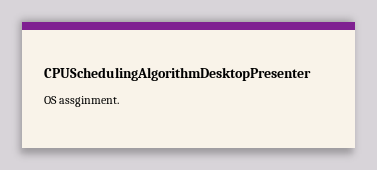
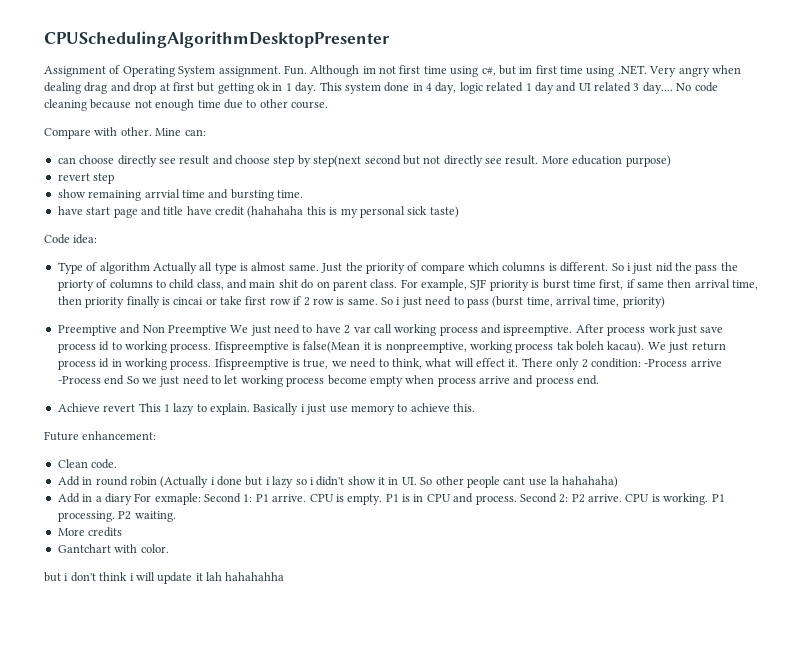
[44,96,120,107] OS assginment. -> [44,65,741,77] [44,82,718,94] [44,99,328,111] [44,127,206,139] [57,155,671,167] [57,173,115,184] [57,189,303,201] [57,206,459,218] [44,234,98,244] [57,262,738,274] [57,279,759,291] [57,296,665,308] [57,324,724,336] [57,341,726,353] [57,358,722,370] [57,375,600,387] [57,403,475,415] [44,431,157,441] [57,459,118,469] [57,476,619,488] [57,493,725,505] [57,511,176,522] [57,527,123,537] [57,544,169,553] [44,572,285,584] Assignment of Operating System assignment. Fun. Although im not first time using c#, but im first time using .NET. Very angry when dealing drag and drop at first but getting ok in 1 day. This system done in 4 day, logic related 1 day and UI related 3 day.... No code cleaning because not enough time due to other course. // Compare with other. Mine can: // can choose directly see result and choose step by step(next second but not directly see result. More education purpose) // revert step // show remaining arrvial time and bursting time. // have start page and title have credit (hahahaha this is my personal sick taste) // Code idea: // Type of algorithm Actually all type is almost same. Just the priority of compare which columns is different. So i just nid the pass the priorty of columns to child class, and main shit do on parent class. For example, SJF priority is burst time first, if same then arrival time, then priority finally is cincai or take first row if 2 row is same. So i just need to pass (burst time, arrival time, priority) // Preemptive and Non Preemptive We just need to have 2 var call working process and ispreemptive. After process work just save process id to working process. Ifispreemptive is false(Mean it is nonpreemptive, working process tak boleh kacau). We just return process id in working process. Ifispreemptive is true, we need to think, what will effect it. There only 2 condition: -Process arrive -Process end So we just need to let working process become empty when process arrive and process end. // Achieve revert This 1 lazy to explain. Basically i just use memory to achieve this. // Future enhancement: // Clean code. // Add in round robin (Actually i done but i lazy so i didn't show it in UI. So other people cant use la hahahaha) // Add in a diary For exmaple: Second 1: P1 arrive. CPU is empty. P1 is in CPU and process. Second 2: P2 arrive. CPU is working. P1 processing. P2 waiting. // More credits // Gantchart with color. // but i don't think i will update it lah hahahahha

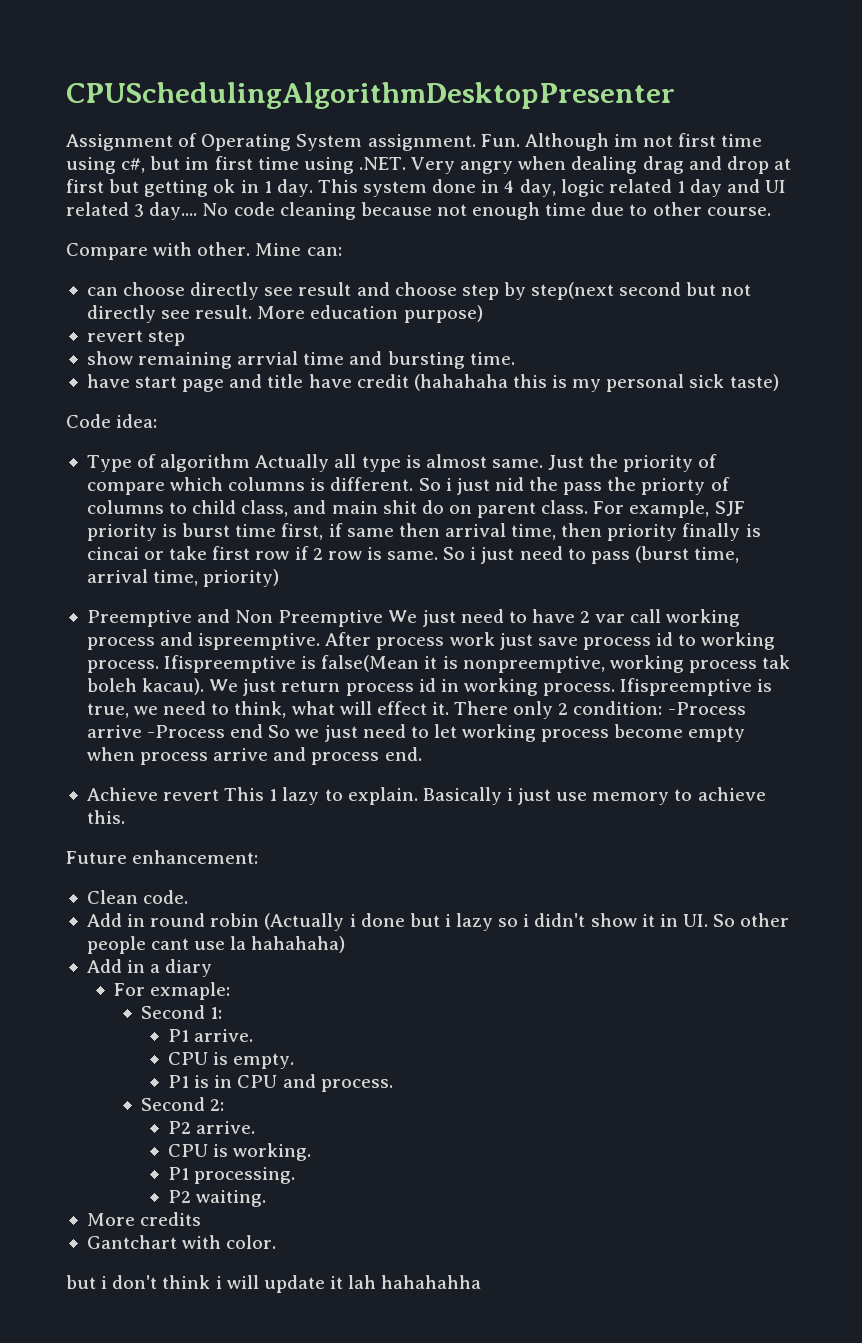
(132, 499) none -> (213, 968) //
(201, 499) none -> (231, 991) //
(253, 498) none -> (223, 1013) //
(307, 498) none -> (254, 1035) //
(383, 499) none -> (295, 1061) //
(517, 500) none -> (393, 1085) //
(569, 498) none -> (225, 1105) //
(622, 498) none -> (256, 1127) //
(709, 499) none -> (312, 1152) //
(115, 516) none -> (296, 1175) //

